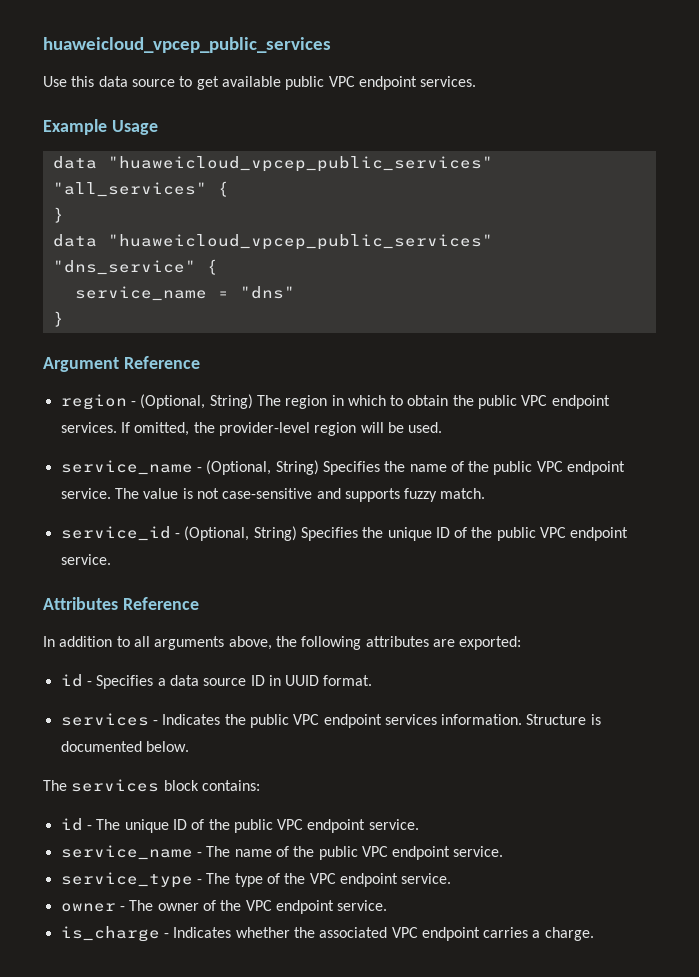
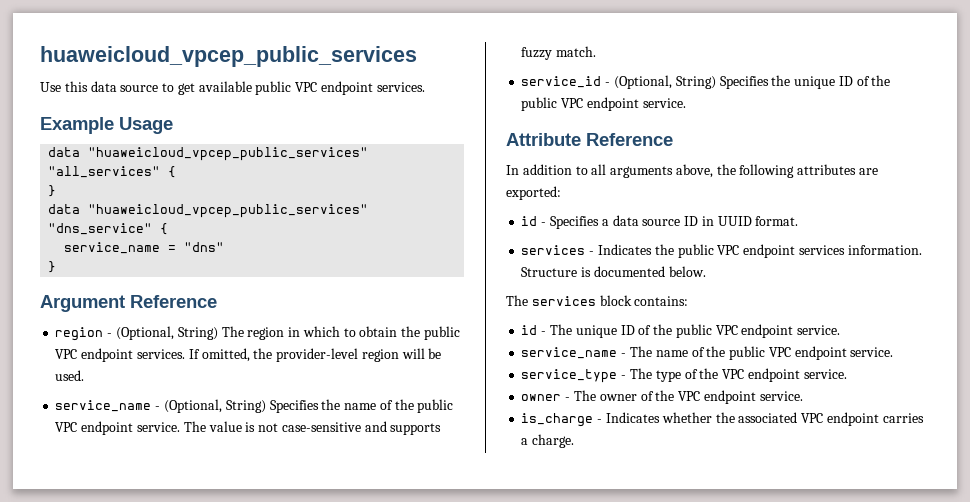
[43,597,118,610] Attributes -> [506,133,581,146] Attribute

